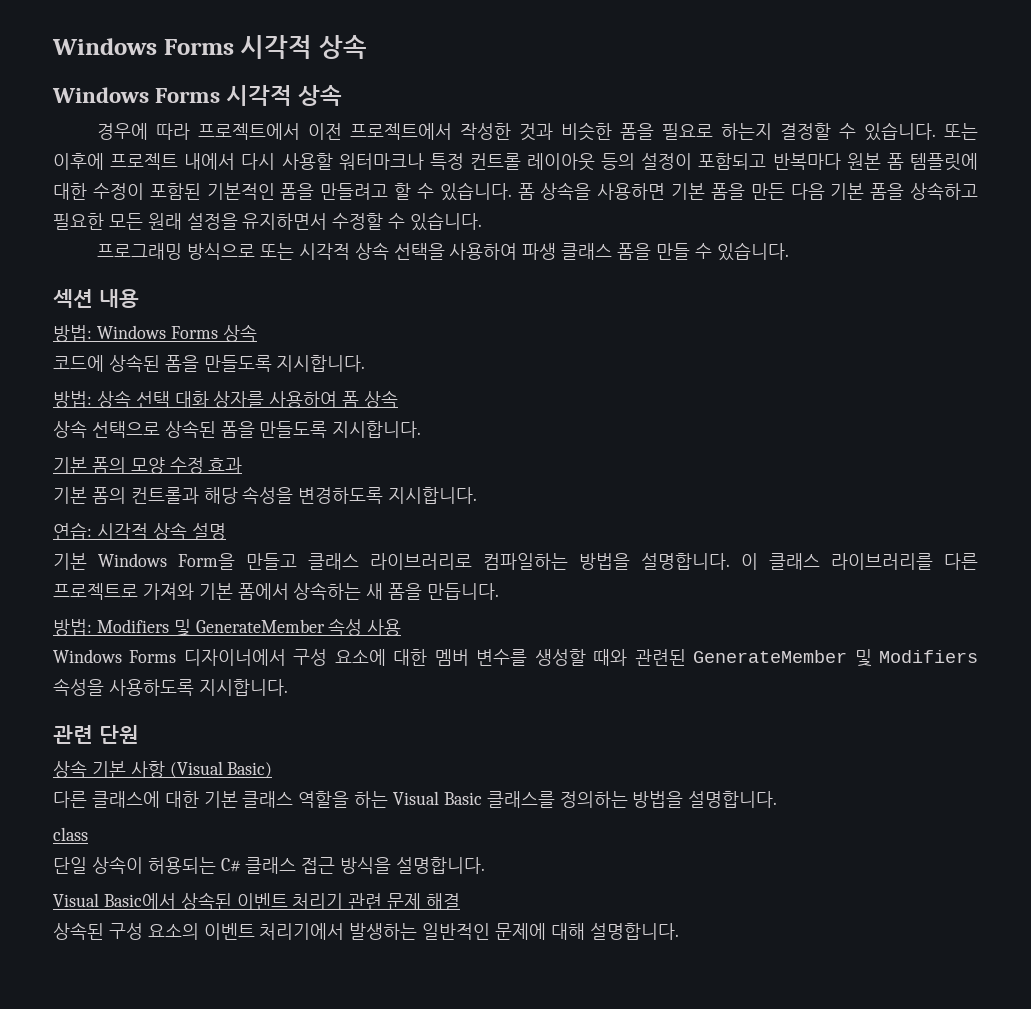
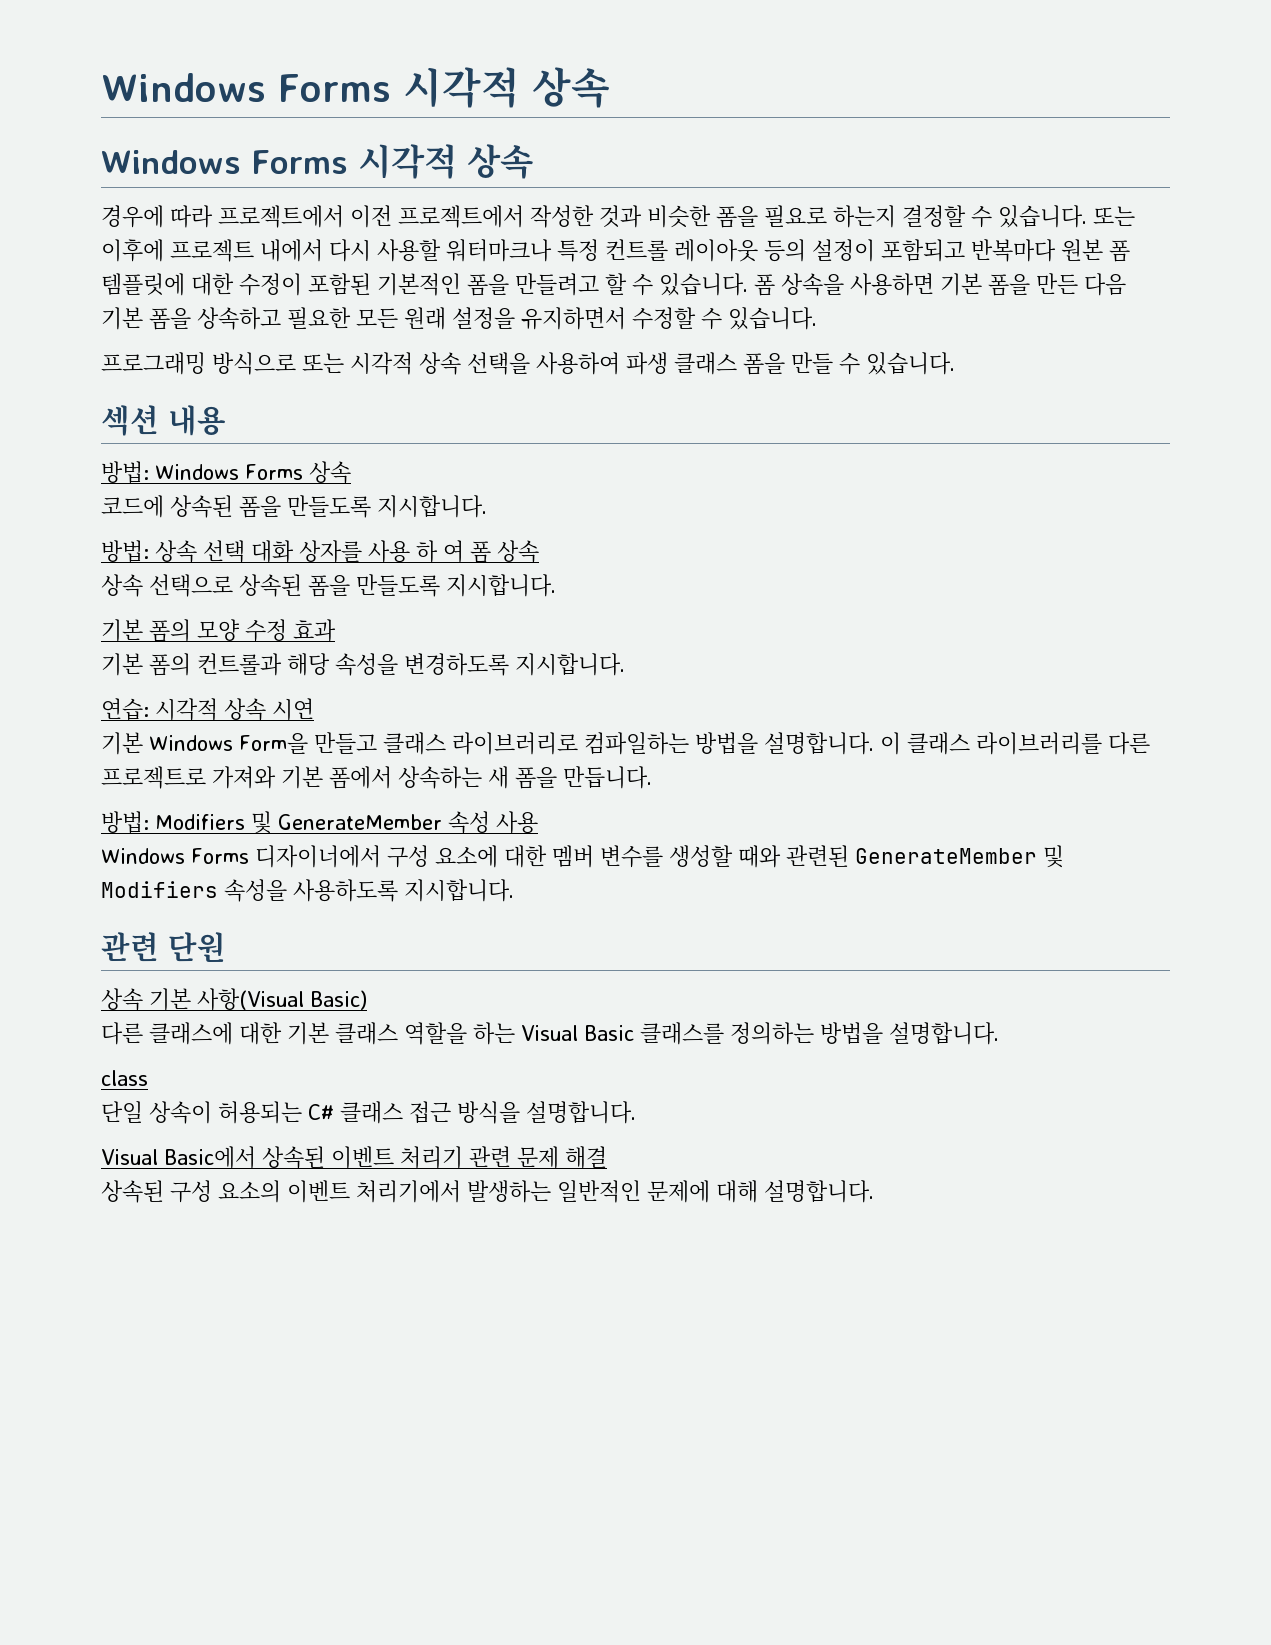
[269,391,338,408] 사용하여 -> [368,540,464,563] 사용 하 여
[191,523,226,540] 설명 -> [272,698,314,720] 시연
[130,761,223,778] 사항 (Visual -> [197,988,304,1011] 사항(Visual

